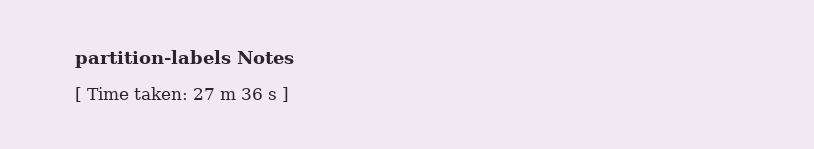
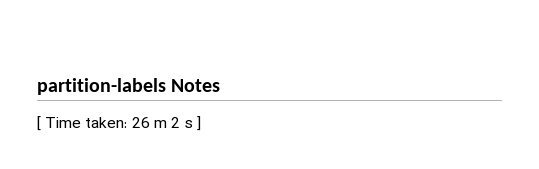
[193,88,263,100] 27 m 36 -> [131,117,180,128] 26 m 2

